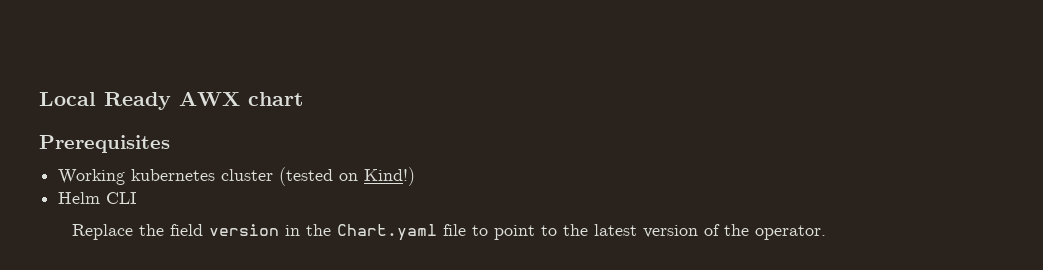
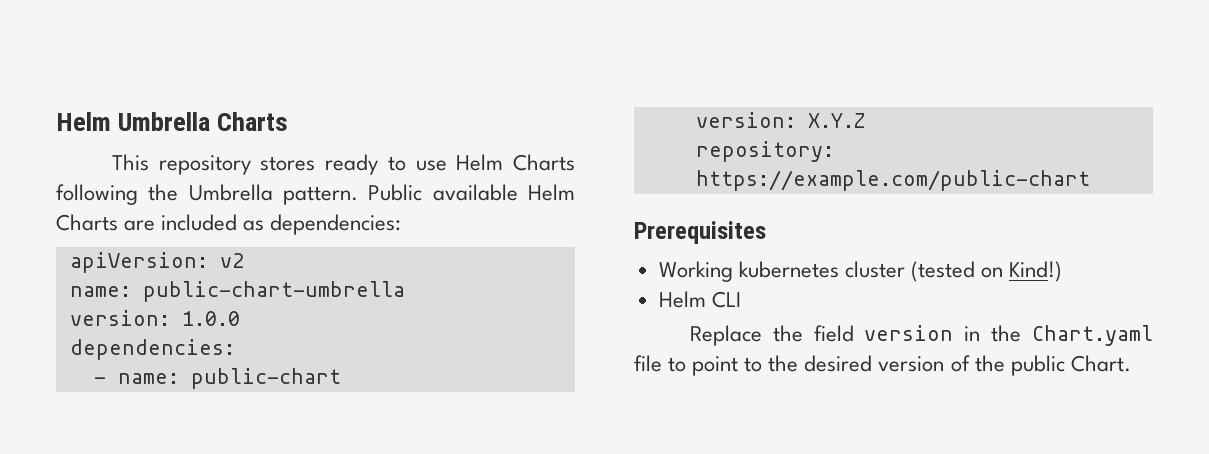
[39,91,303,110] Local Ready AWX chart -> [56,112,289,131] [111,154,575,175] [56,184,575,205] [56,214,402,235] [69,252,244,273] [69,281,405,302] [69,310,240,326] [69,339,235,360] [93,368,341,389] [695,112,865,128] [695,141,834,162] [695,170,1090,191] Helm Umbrella Charts // This repository stores ready to use Helm Charts following the Umbrella pattern. Public available Helm Charts are included as dependencies: // apiVersion: v2 // name: public-chart-umbrella // version: 1.0.0 // dependencies: // - name: public-chart // version: X.Y.Z // repository: https://example.com/public-chart
[594,224,638,236] latest -> [804,355,873,372] desired
[755,225,827,240] operator. -> [1010,355,1131,376] public Chart.

